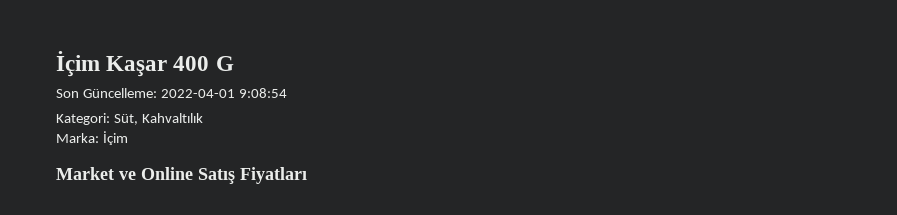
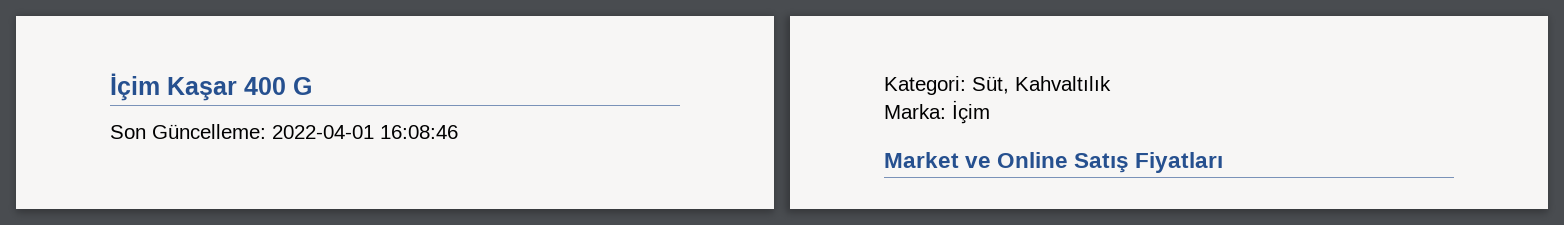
[238,88,287,98] 9:08:54 -> [380,125,458,139] 16:08:46

